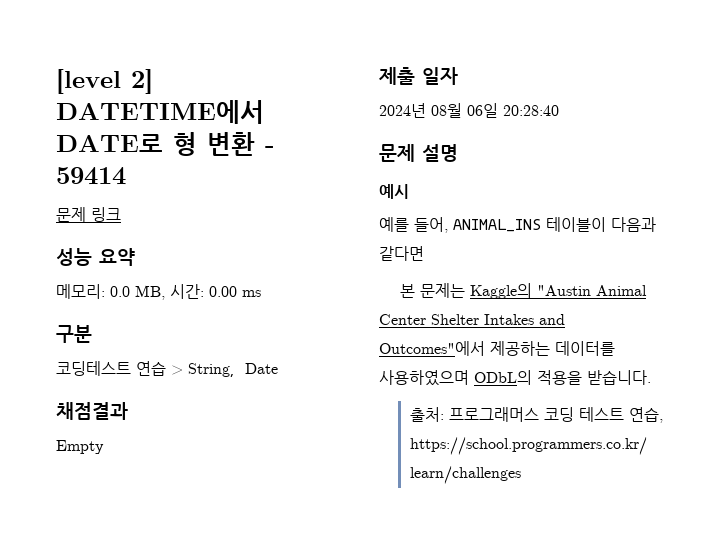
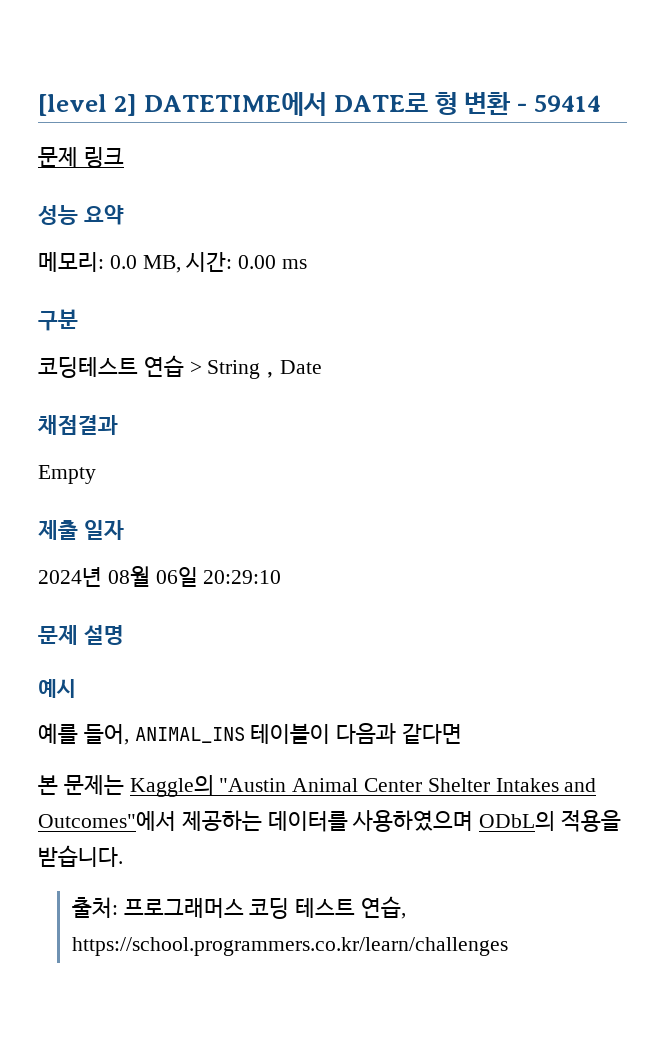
[503,105,559,116] 20:28:40 -> [203,570,282,584] 20:29:10

